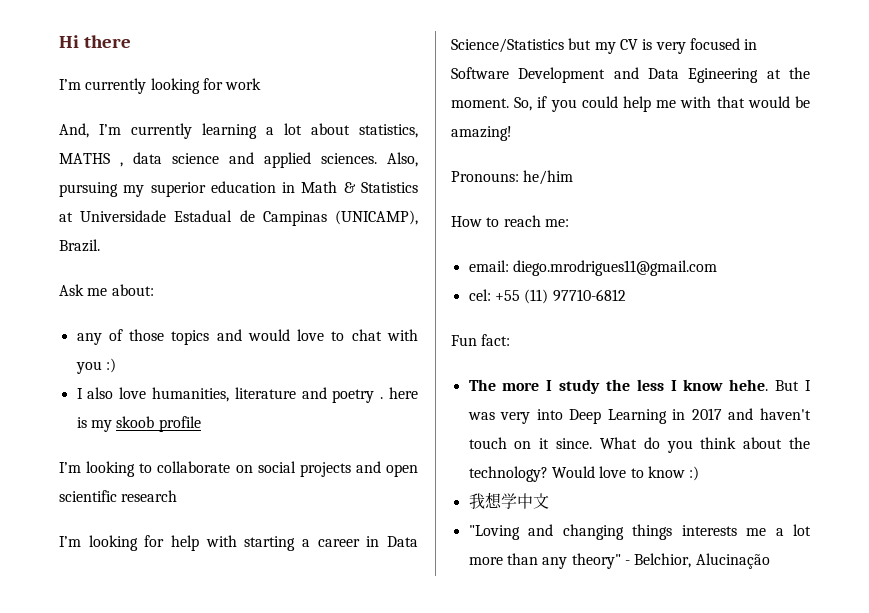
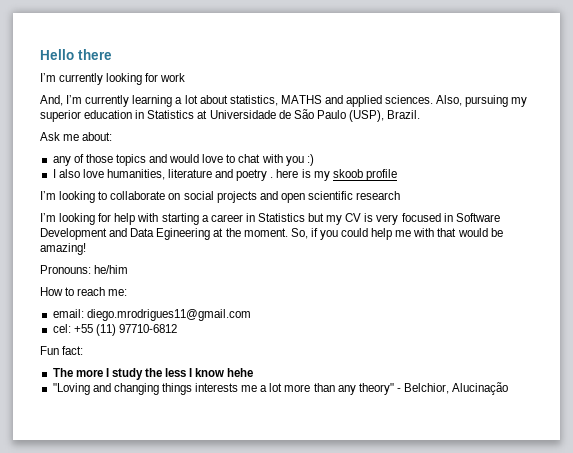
[59,35,79,48] Hi -> [40,49,74,60] Hello
[120,152,219,167] , data science -> (322, 99) none
[301,181,356,193] Math & -> (145, 114) none
[174,210,419,226] Estadual de Campinas (UNICAMP), -> [278,109,384,122] de São Paulo (USP),
[387,536,418,547] [451,38,564,53] Data Science/Statistics -> [257,213,305,222] Statistics
[729,379,811,391] [467,408,811,424] [468,437,810,453] [468,466,700,482] [468,492,549,509] hehe. But I was very into Deep Learning in 2017 and haven't touch on it since. What do you think about the technology? Would love to know :) // 我想学中文 -> [227,368,254,377] hehe

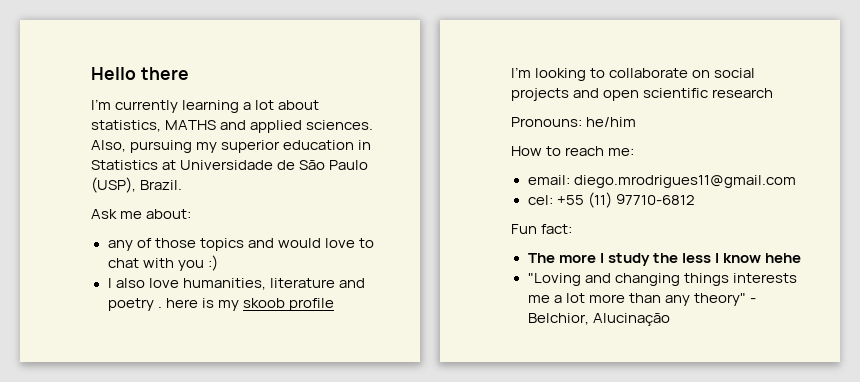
[106,73,186,85] [40,95,130,107] looking for work // And, I’m currently -> (179, 106) none
[40,213,500,225] [40,228,503,240] [40,243,86,255] // I’m looking for help with starting a career in Statistics but my CV is very focused in Software Development and Data Egineering at the moment. So, if you could help me with that would be amazing! -> (774, 93) none

